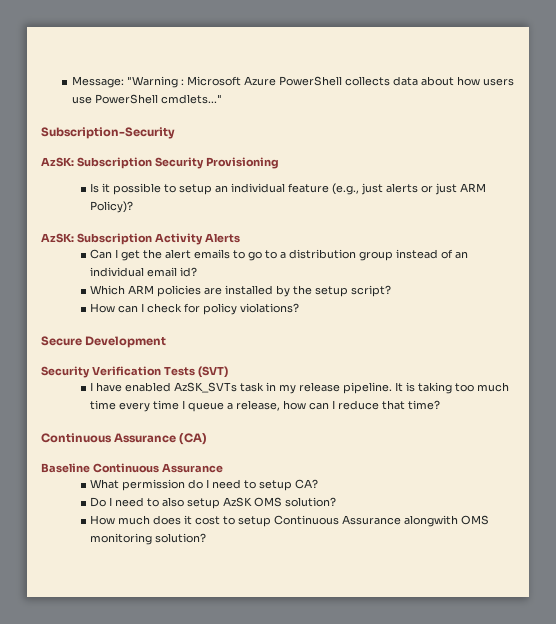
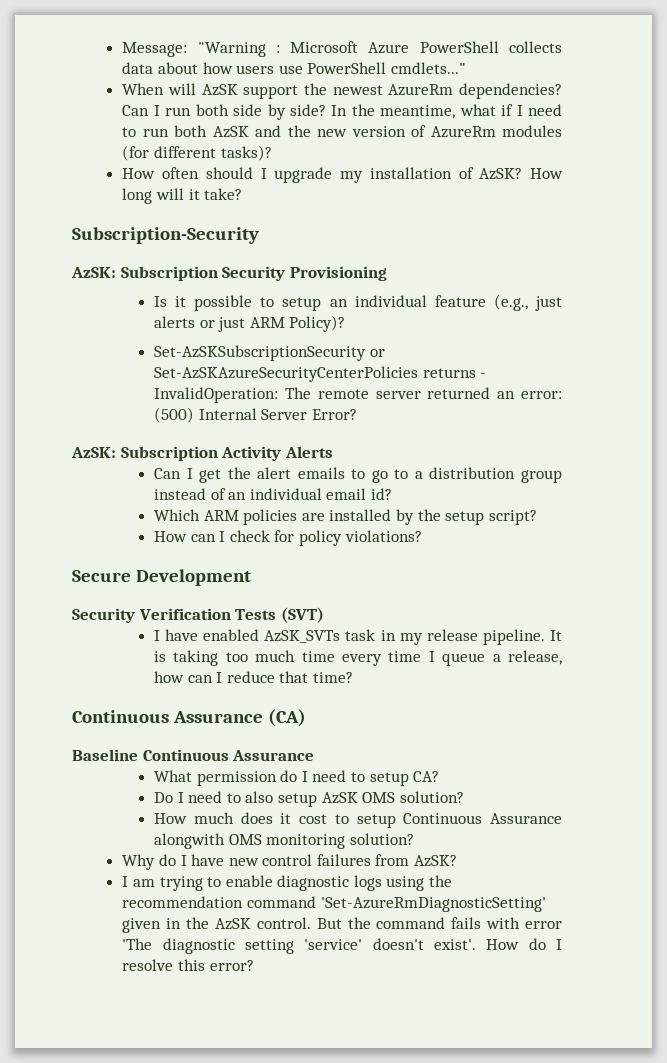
(222, 99) none -> [122,83,562,99] [122,104,562,120] [122,125,562,138] [122,145,272,161] [122,167,563,183] [122,188,243,204] // When will AzSK support the newest AzureRm dependencies? Can I run both side by side? In the meantime, what if I need to run both AzSK and the new version of AzureRm modules (for different tasks)? // How often should I upgrade my installation of AzSK? How long will it take?
(134, 207) none -> [154,345,385,361] [154,366,487,382] [154,387,562,403] [154,407,357,423] // Set-AzSKSubscriptionSecurity or Set-AzSKAzureSecurityCenterPolicies returns - InvalidOperation: The remote server returned an error: (500) Internal Server Error?
(207, 538) none -> [122,854,458,870] [122,875,453,891] [122,896,546,912] [122,917,562,933] [122,938,562,954] [122,959,254,971] // Why do I have new control failures from AzSK? // I am trying to enable diagnostic logs using the recommendation command 'Set-AzureRmDiagnosticSetting' given in the AzSK control. But the command fails with error 'The diagnostic setting 'service' doesn't exist'. How do I resolve this error?

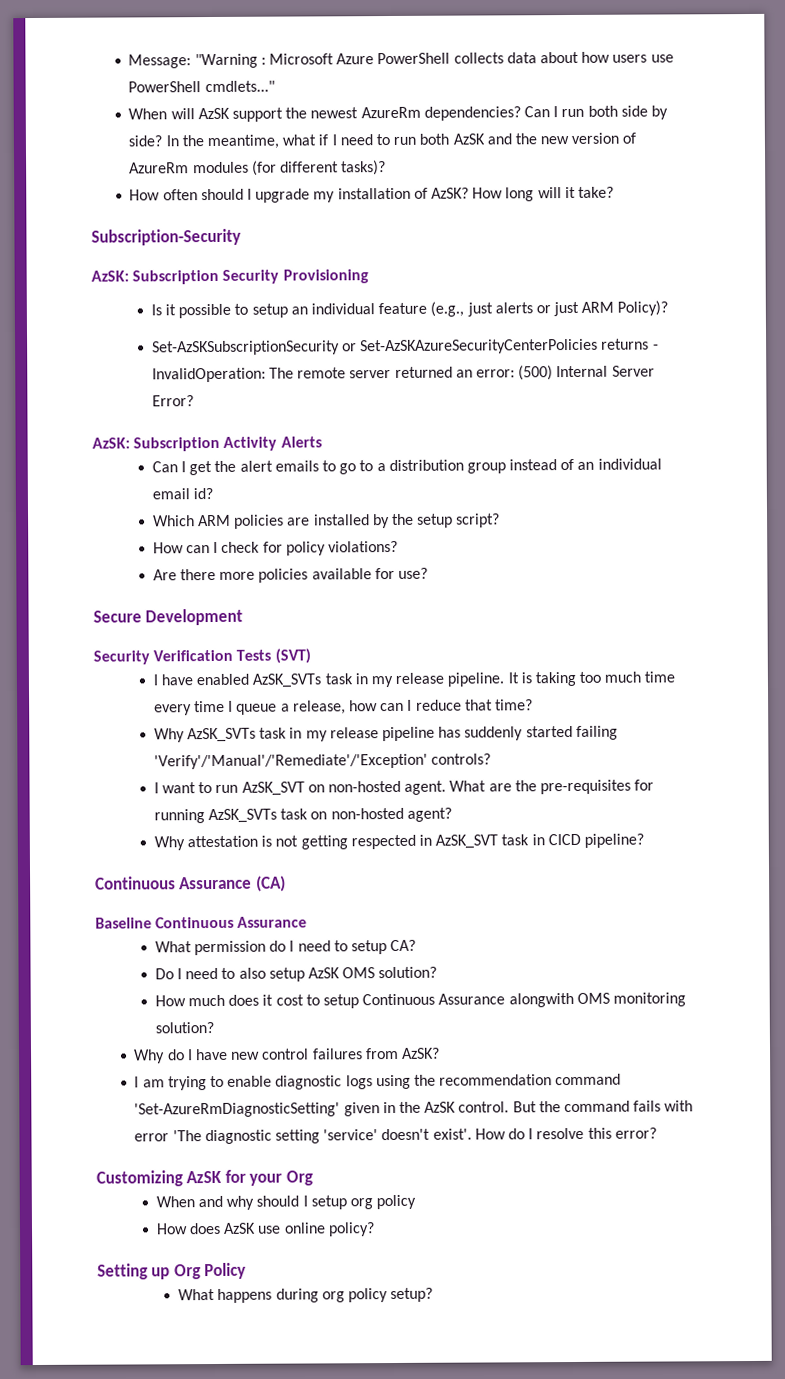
(422, 536) none -> [152,567,428,583] // Are there more policies available for use?
(353, 677) none -> [153,725,618,743] [153,753,492,770] [153,779,655,796] [153,807,452,824] [153,833,644,851] // Why AzSK_SVTs task in my release pipeline has suddenly started failing 'Verify'/'Manual'/'Remediate'/'Exception' controls? // I want to run AzSK_SVT on non-hosted agent. What are the pre-requisites for running AzSK_SVTs task on non-hosted agent? // Why attestation is not getting respected in AzSK_SVT task in CICD pipeline?
(254, 965) none -> [96,1169,313,1187] [155,1194,417,1210] [155,1222,375,1237] [97,1262,247,1280] [178,1287,434,1303] // Customizing AzSK for your Org // When and why should I setup org policy // How does AzSK use online policy? // Setting up Org Policy // What happens during org policy setup?

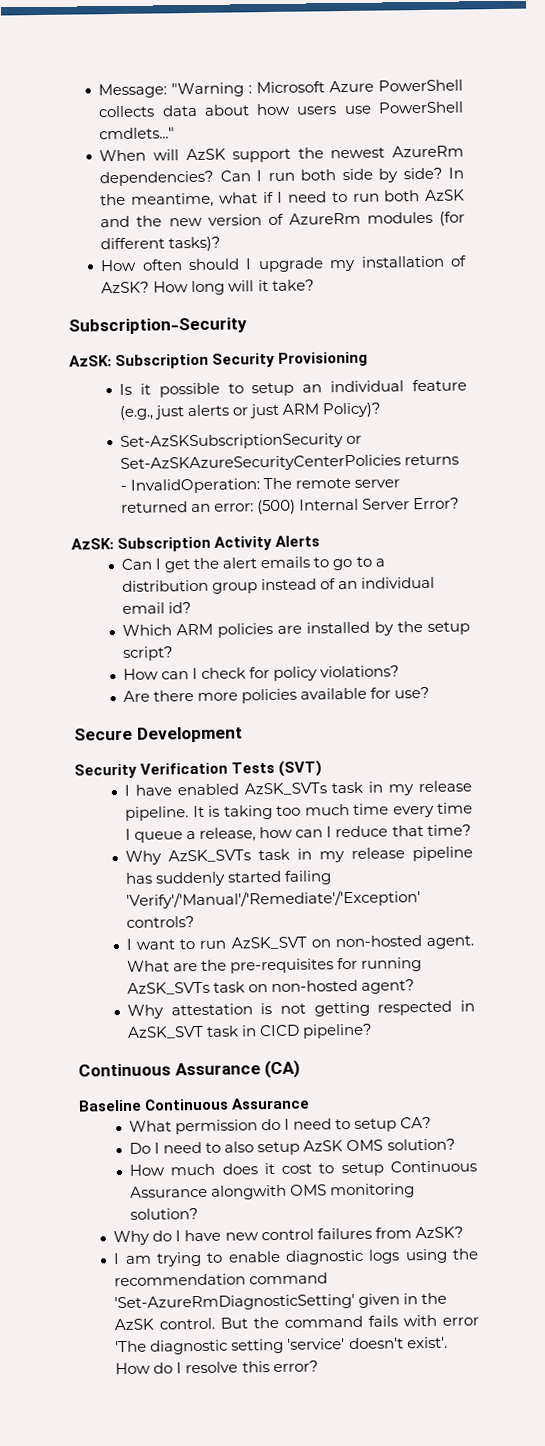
[96,1169,313,1187] [155,1194,417,1210] [155,1222,375,1237] [97,1262,247,1280] [178,1287,434,1303] // Customizing AzSK for your Org // When and why should I setup org policy // How does AzSK use online policy? // Setting up Org Policy // What happens during org policy setup? -> (319, 1366) none

